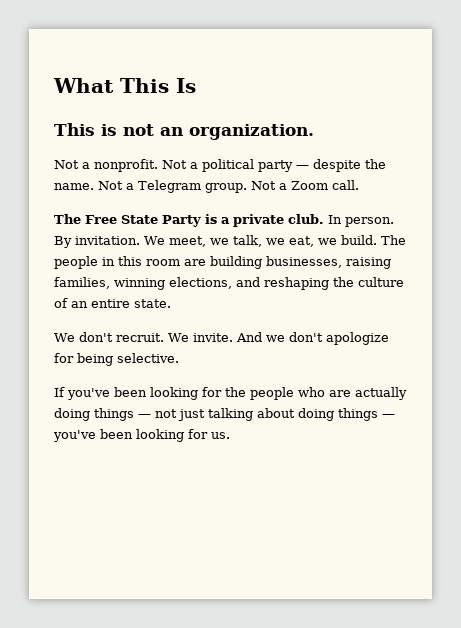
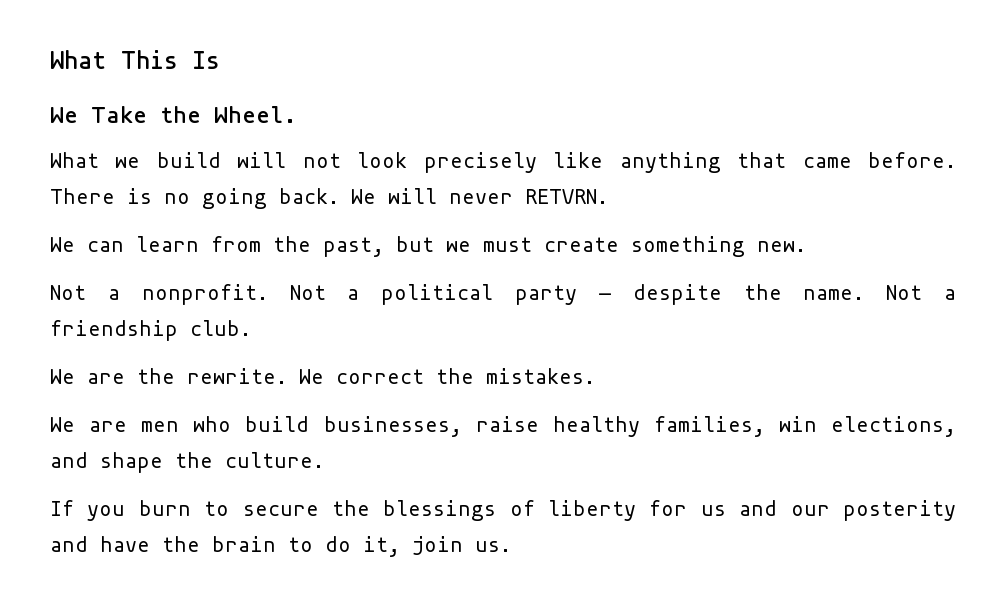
[54,123,314,140] This is not an organization. -> [50,106,297,123] [50,152,957,173] [50,188,608,209] [50,236,806,257] We Take the Wheel. // What we build will not look precisely like anything that came before. There is no going back. We will never RETVRN. // We can learn from the past, but we must create something new.
[138,180,359,193] [54,214,394,227] [54,235,406,248] [54,256,391,269] [54,277,404,290] [54,298,171,308] [54,332,389,345] [54,353,179,366] [54,387,407,400] [54,408,395,421] [53,429,208,442] Telegram group. Not a Zoom call. // The Free State Party is a private club. In person. By invitation. We meet, we talk, we eat, we build. The people in this room are building businesses, raising families, winning elections, and reshaping the culture of an entire state. // We don't recruit. We invite. And we don't apologize for being selective. // If you've been looking for the people who are actually doing things — not just talking about doing things — you've been looking for -> [50,320,251,341] [50,368,595,384] [50,416,957,437] [50,452,324,473] [50,500,956,521] [50,536,463,557] friendship club. // We are the rewrite. We correct the mistakes. // We are men who build businesses, raise healthy families, win elections, and shape the culture. // If you burn to secure the blessings of liberty for us and our posterity and have the brain to do it, join

